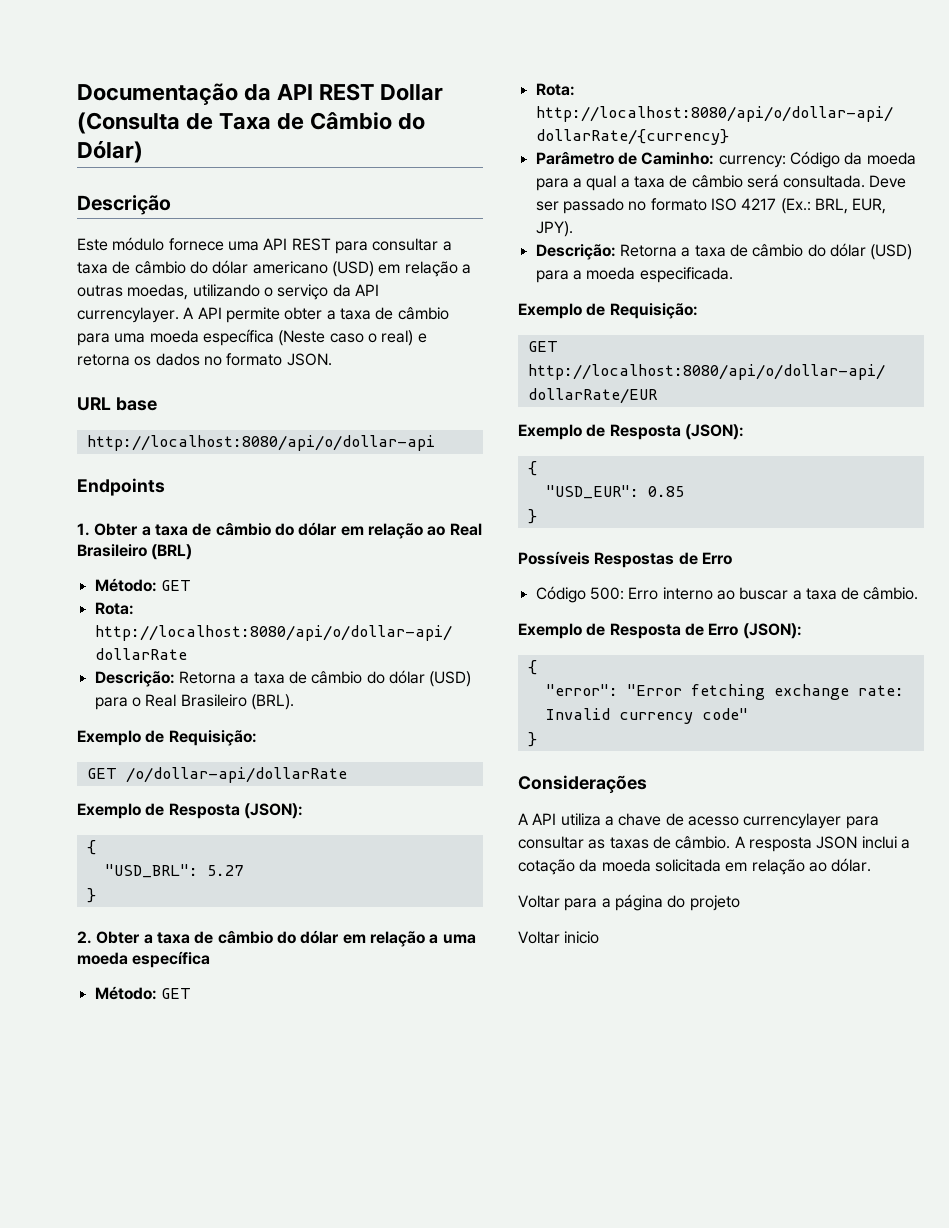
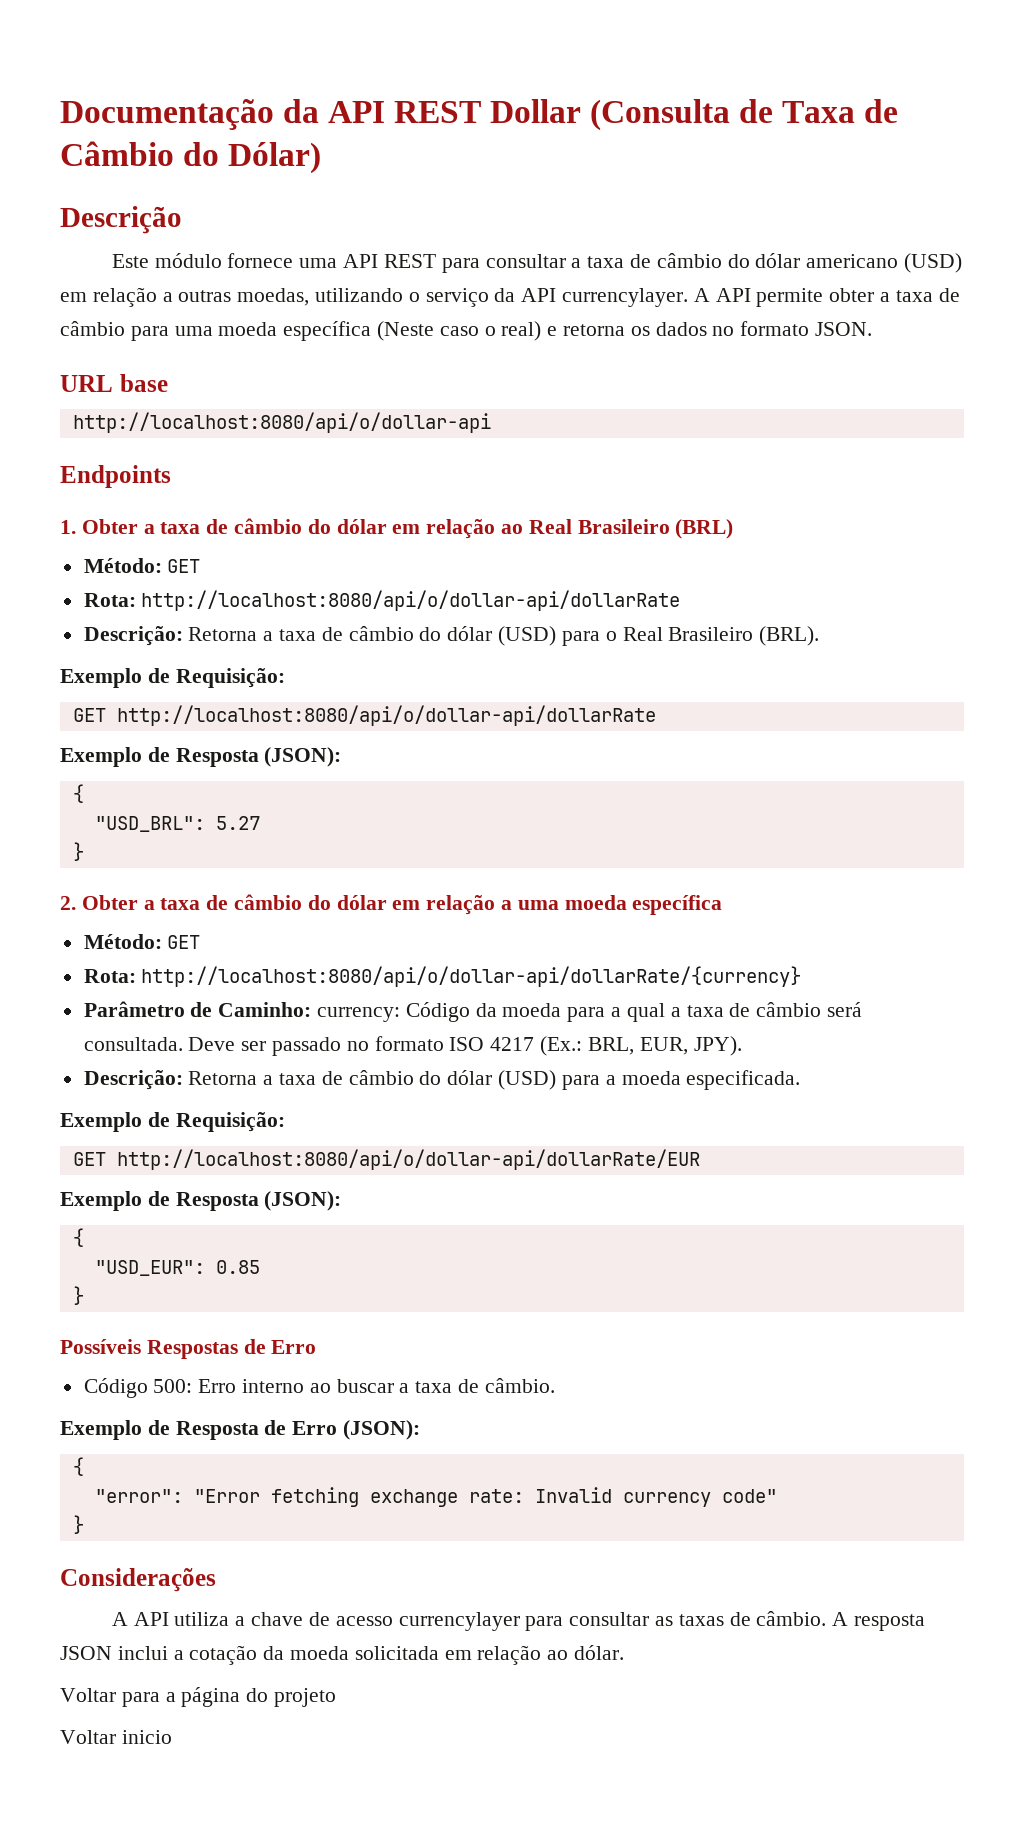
[125,767,347,783] /o/dollar-api/dollarRate -> [116,705,656,726] http://localhost:8080/api/o/dollar-api/dollarRate

